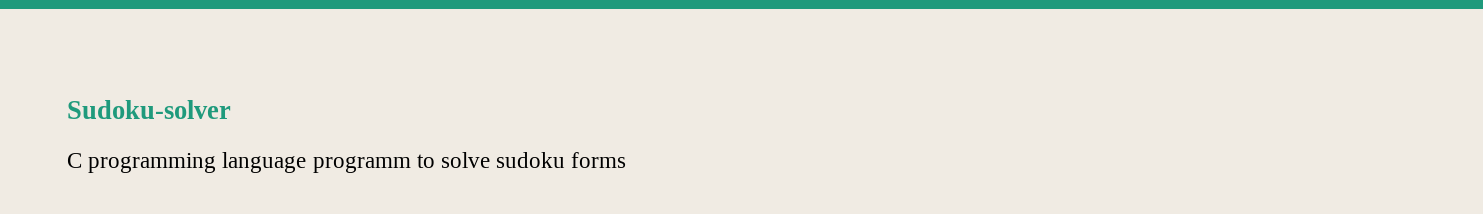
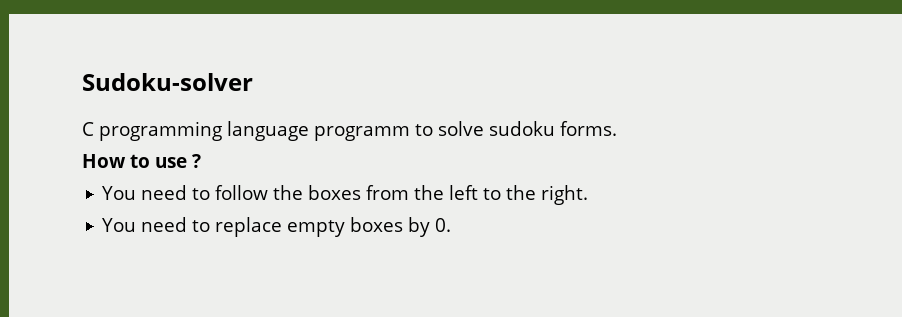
[571,152,627,168] forms -> [560,121,617,136] [82,154,201,168] [102,185,589,205] [102,217,452,237] forms. // How to use ? // You need to follow the boxes from the left to the right. // You need to replace empty boxes by 0.

